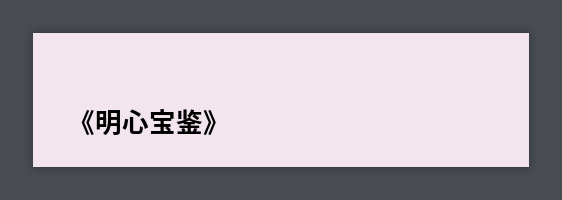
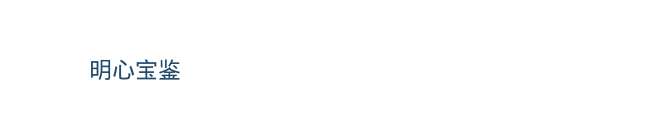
[68,109,95,135] 《 -> (89, 70) none
[203,109,230,135] 》 -> (181, 69) none

